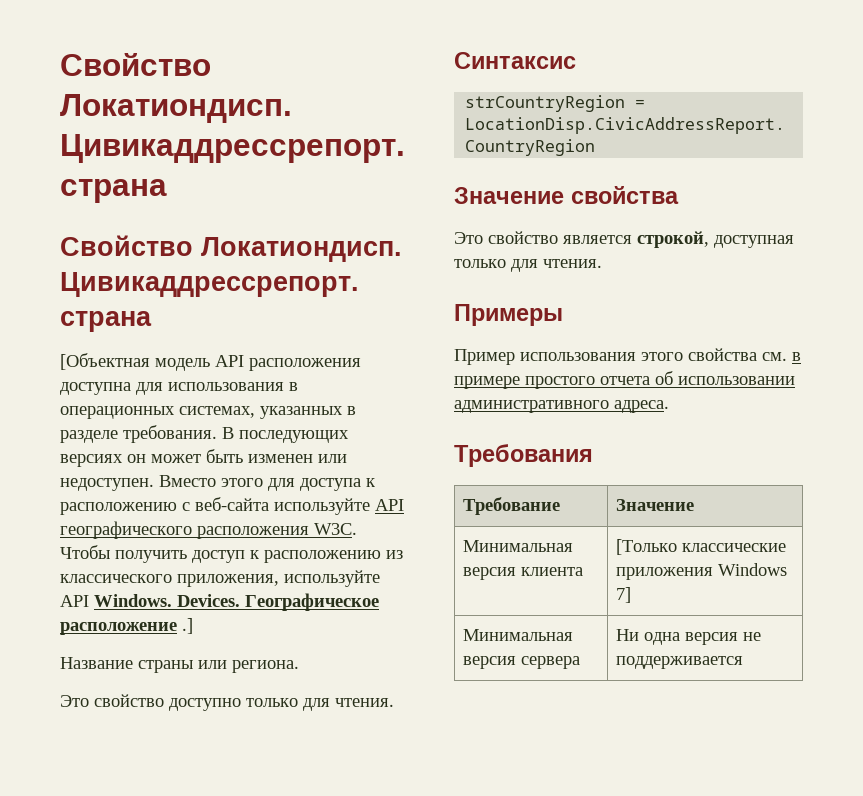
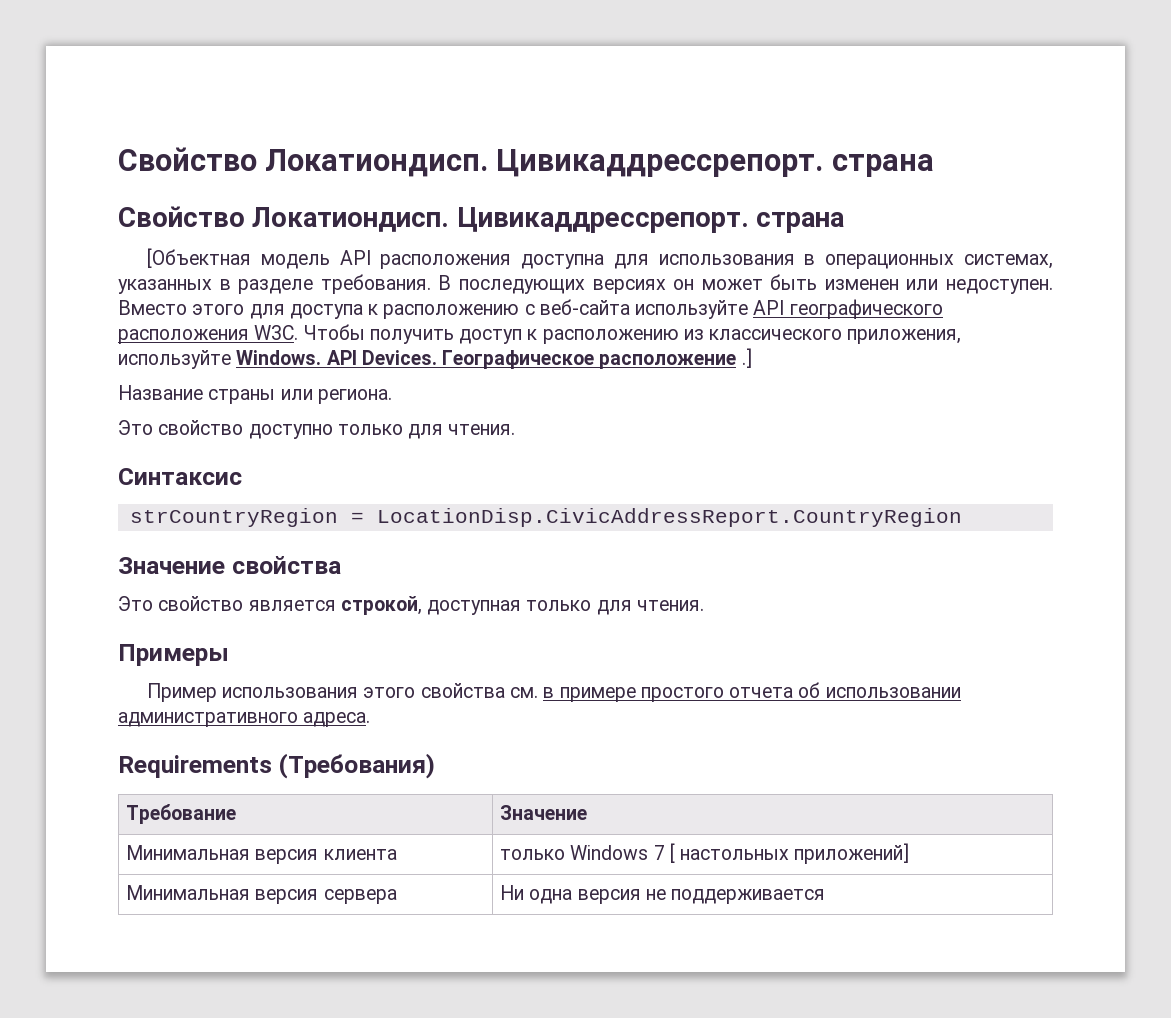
[60,594,172,607] API Windows. -> [236,350,357,365] Windows. API
[454,444,593,467] Требования -> [118,753,435,779] Requirements (Требования)
[615,539,786,555] [615,563,787,580] [615,587,631,603] [Только классические приложения Windows 7] -> [500,843,910,864] только Windows 7 [ настольных приложений]

